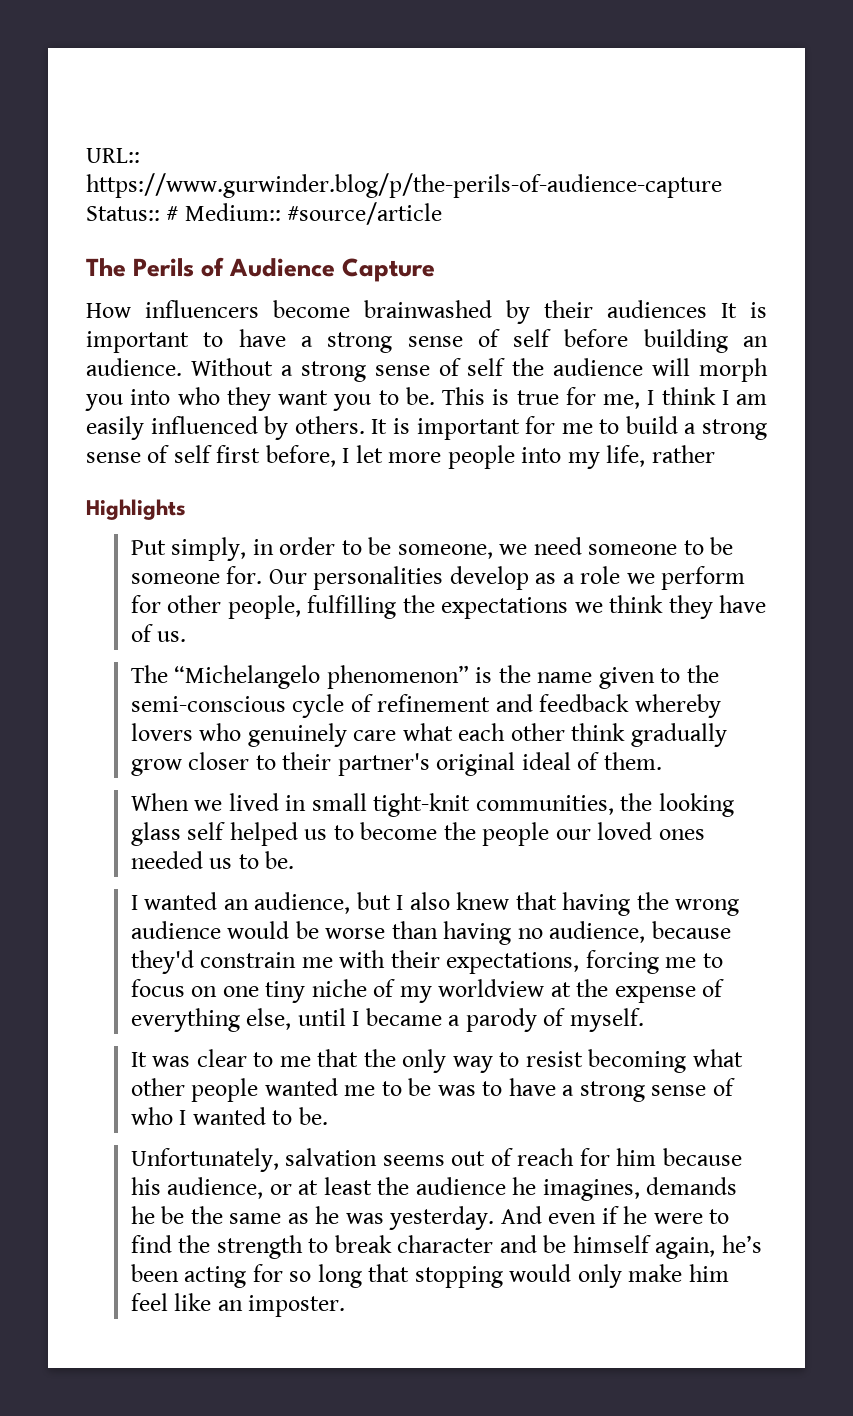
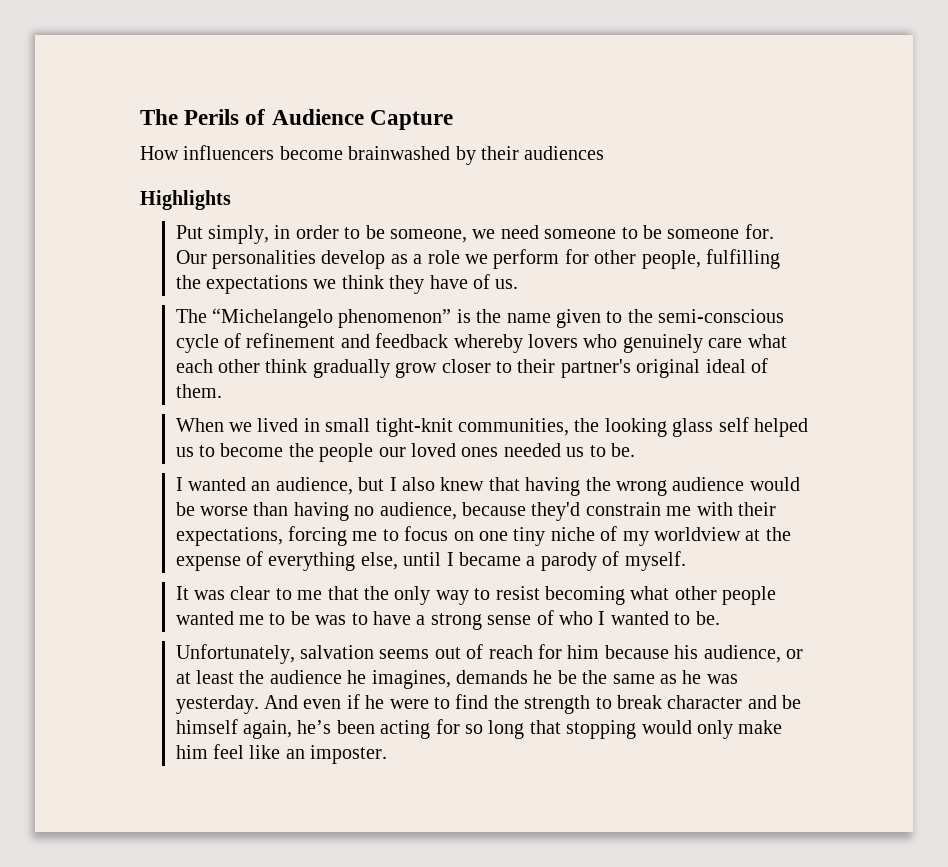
[86,148,140,163] [86,173,722,198] [86,202,443,225] URL:: https://www.gurwinder.blog/p/the-perils-of-audience-capture Status:: # Medium:: #source/article // -> (140, 117) none
[721,302,767,318] [86,329,768,353] [86,358,768,382] [85,387,767,411] [86,416,767,440] [86,445,715,469] It is important to have a strong sense of self before building an audience. Without a strong sense of self the audience will morph you into who they want you to be. This is true for me, I think I am easily influenced by others. It is important for me to build a strong sense of self first before, I let more people into my life, rather -> (605, 153) none

